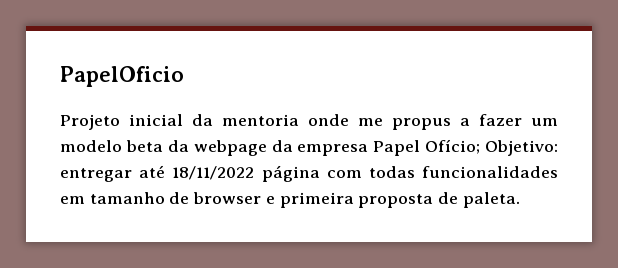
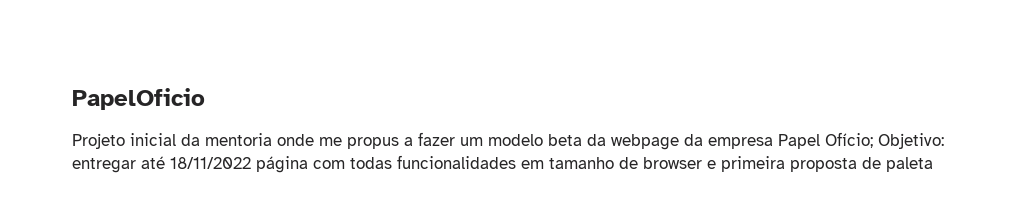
[462,192,520,208] paleta. -> [886,157,933,172] paleta

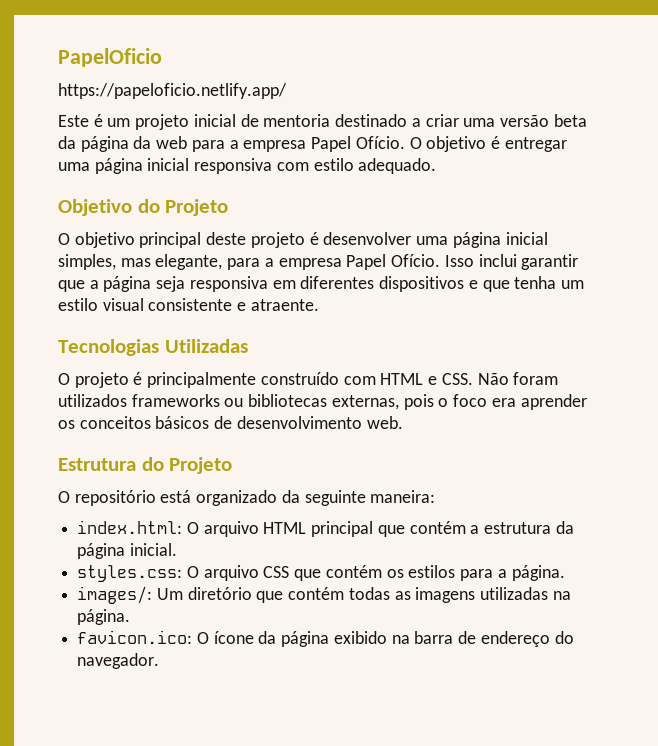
[72,132,944,150] [72,155,933,173] Projeto inicial da mentoria onde me propus a fazer um modelo beta da webpage da empresa Papel Ofício; Objetivo: entregar até 18/11/2022 página com todas funcionalidades em tamanho de browser e primeira proposta de paleta -> [58,83,287,99] [58,114,587,130] [58,136,567,152] [58,158,437,174] [58,199,229,216] [58,232,548,248] [58,254,579,270] [58,276,584,292] [58,298,319,311] [58,339,248,356] [58,372,559,388] [58,394,587,410] [58,416,403,429] [58,457,233,474] [58,490,436,506] [77,520,574,537] [77,543,177,559] [77,565,565,582] [77,586,571,604] [77,609,131,625] [77,630,574,647] [77,653,160,669] https://papeloficio.netlify.app/ // Este é um projeto inicial de mentoria destinado a criar uma versão beta da página da web para a empresa Papel Ofício. O objetivo é entregar uma página inicial responsiva com estilo adequado. // Objetivo do Projeto // O objetivo principal deste projeto é desenvolver uma página inicial simples, mas elegante, para a empresa Papel Ofício. Isso inclui garantir que a página seja responsiva em diferentes dispositivos e que tenha um estilo visual consistente e atraente. // Tecnologias Utilizadas // O projeto é principalmente construído com HTML e CSS. Não foram utilizados frameworks ou bibliotecas externas, pois o foco era aprender os conceitos básicos de desenvolvimento web. // Estrutura do Projeto // O repositório está organizado da seguinte maneira: // index.html: O arquivo HTML principal que contém a estrutura da página inicial. // styles.css: O arquivo CSS que contém os estilos para a página. // images/: Um diretório que contém todas as imagens utilizadas na página. // favicon.ico: O ícone da página exibido na barra de endereço do navegador.

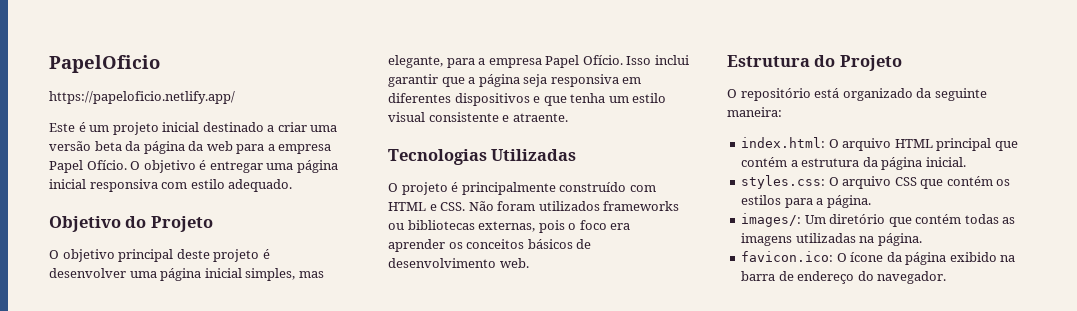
[240,114,331,127] de mentoria -> (200, 127) none

